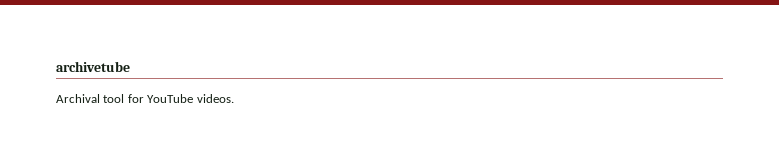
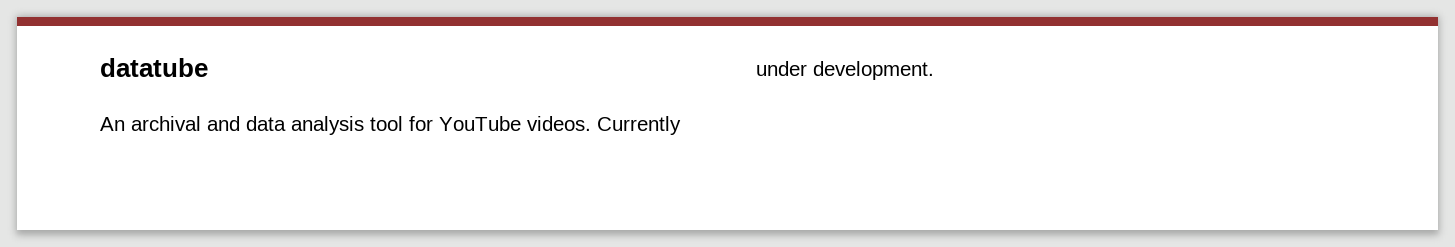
[56,61,130,72] [56,94,100,103] archivetube // Archival -> [100,58,208,77] [100,116,364,135] datatube // An archival and data analysis
(234, 98) none -> [597,116,681,135] [756,61,934,80] Currently under development.

